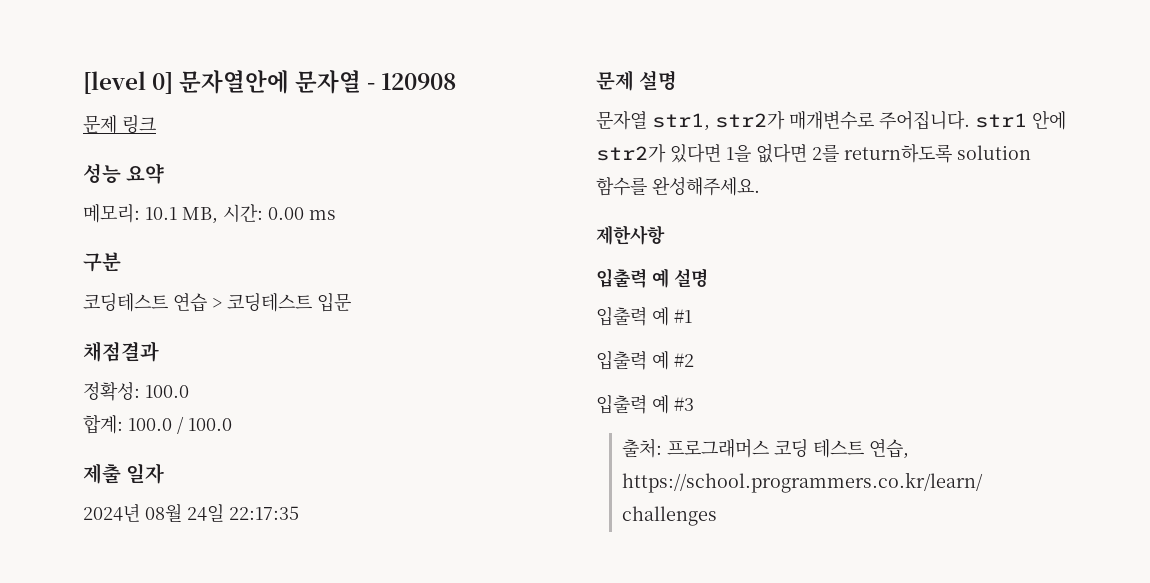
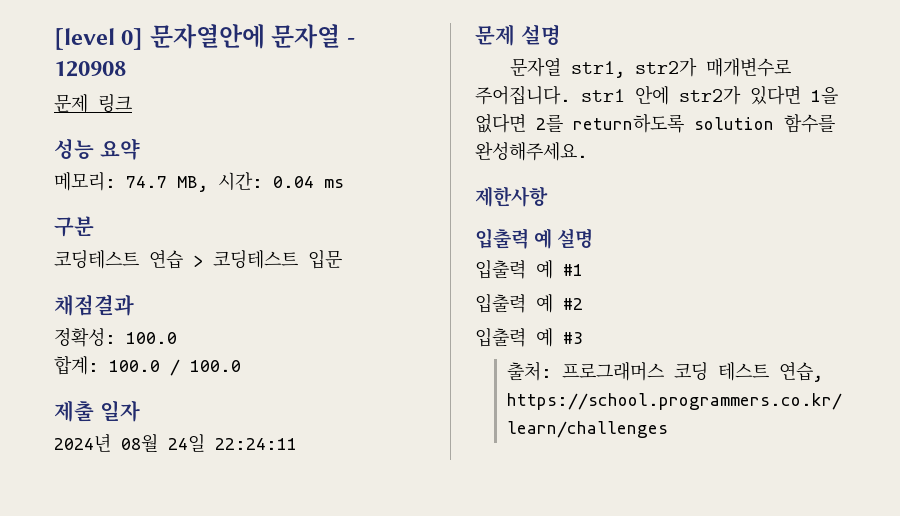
[145,207,177,220] 10.1 -> [126,176,167,188] 74.7
[268,207,304,220] 0.00 -> [273,176,314,188] 0.04
[229,506,299,520] 22:17:35 -> [215,438,297,450] 22:24:11

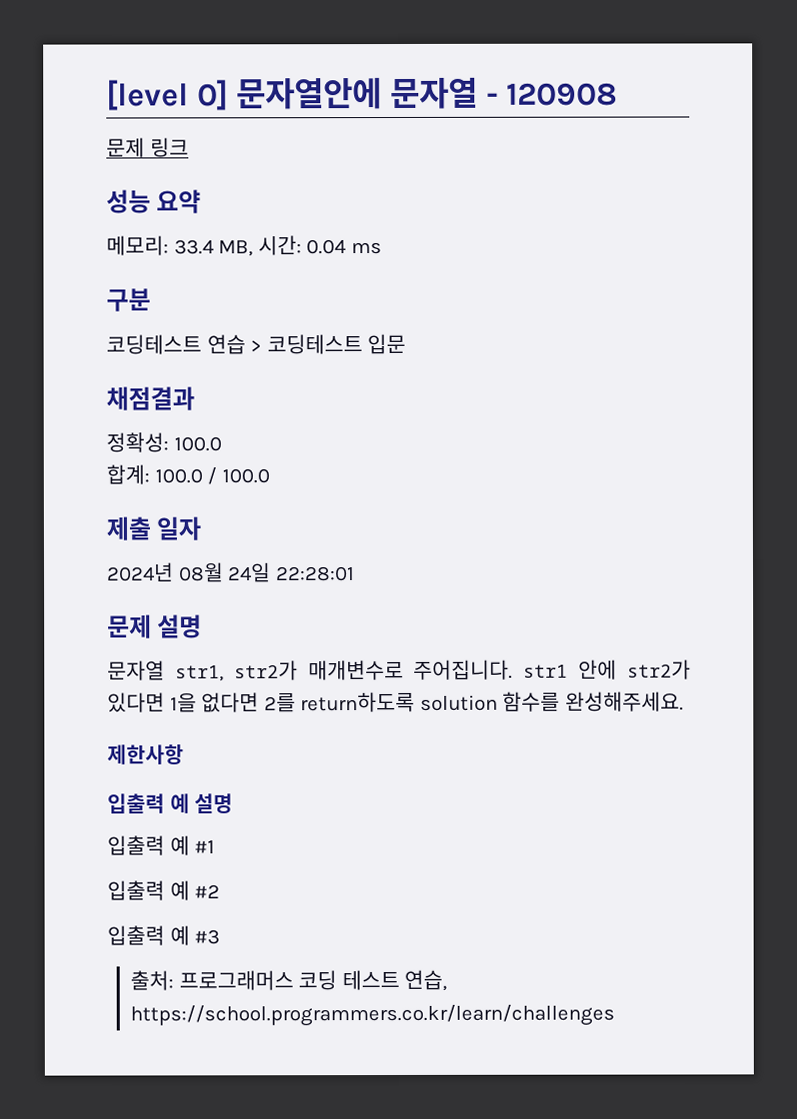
[126,176,167,188] 74.7 -> [173,239,214,255] 33.4
[215,438,297,450] 22:24:11 -> [275,566,355,582] 22:28:01

